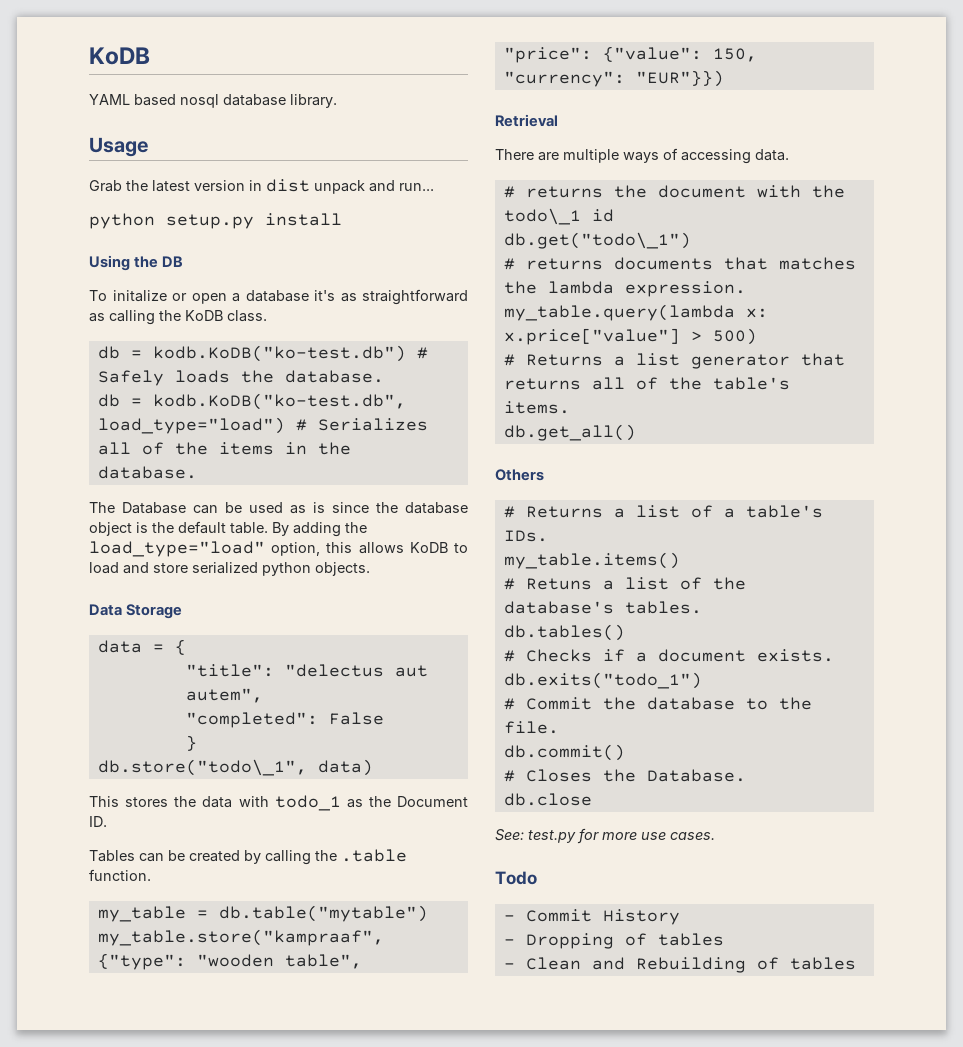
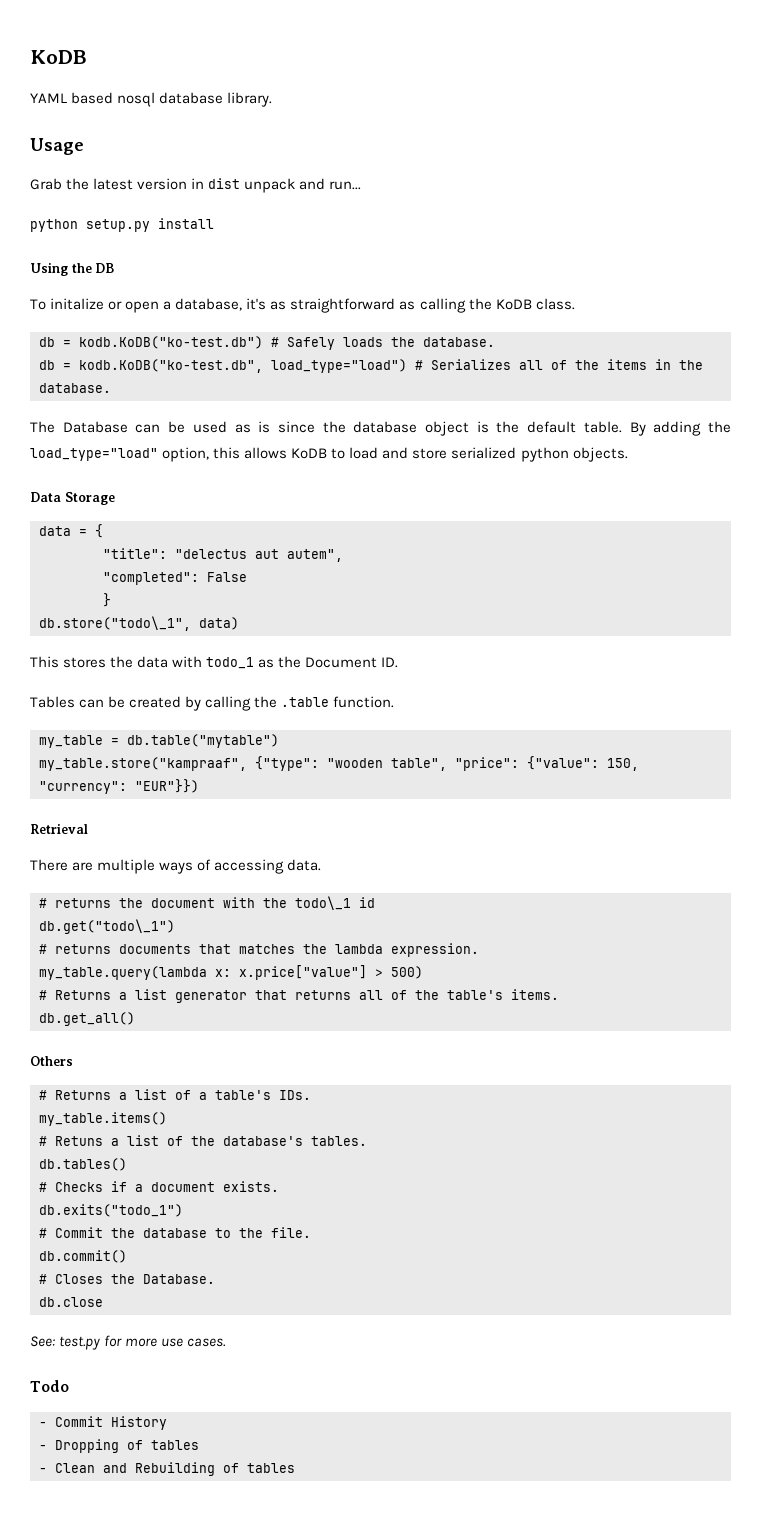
[245,290,309,302] database -> [175,298,243,311] database,

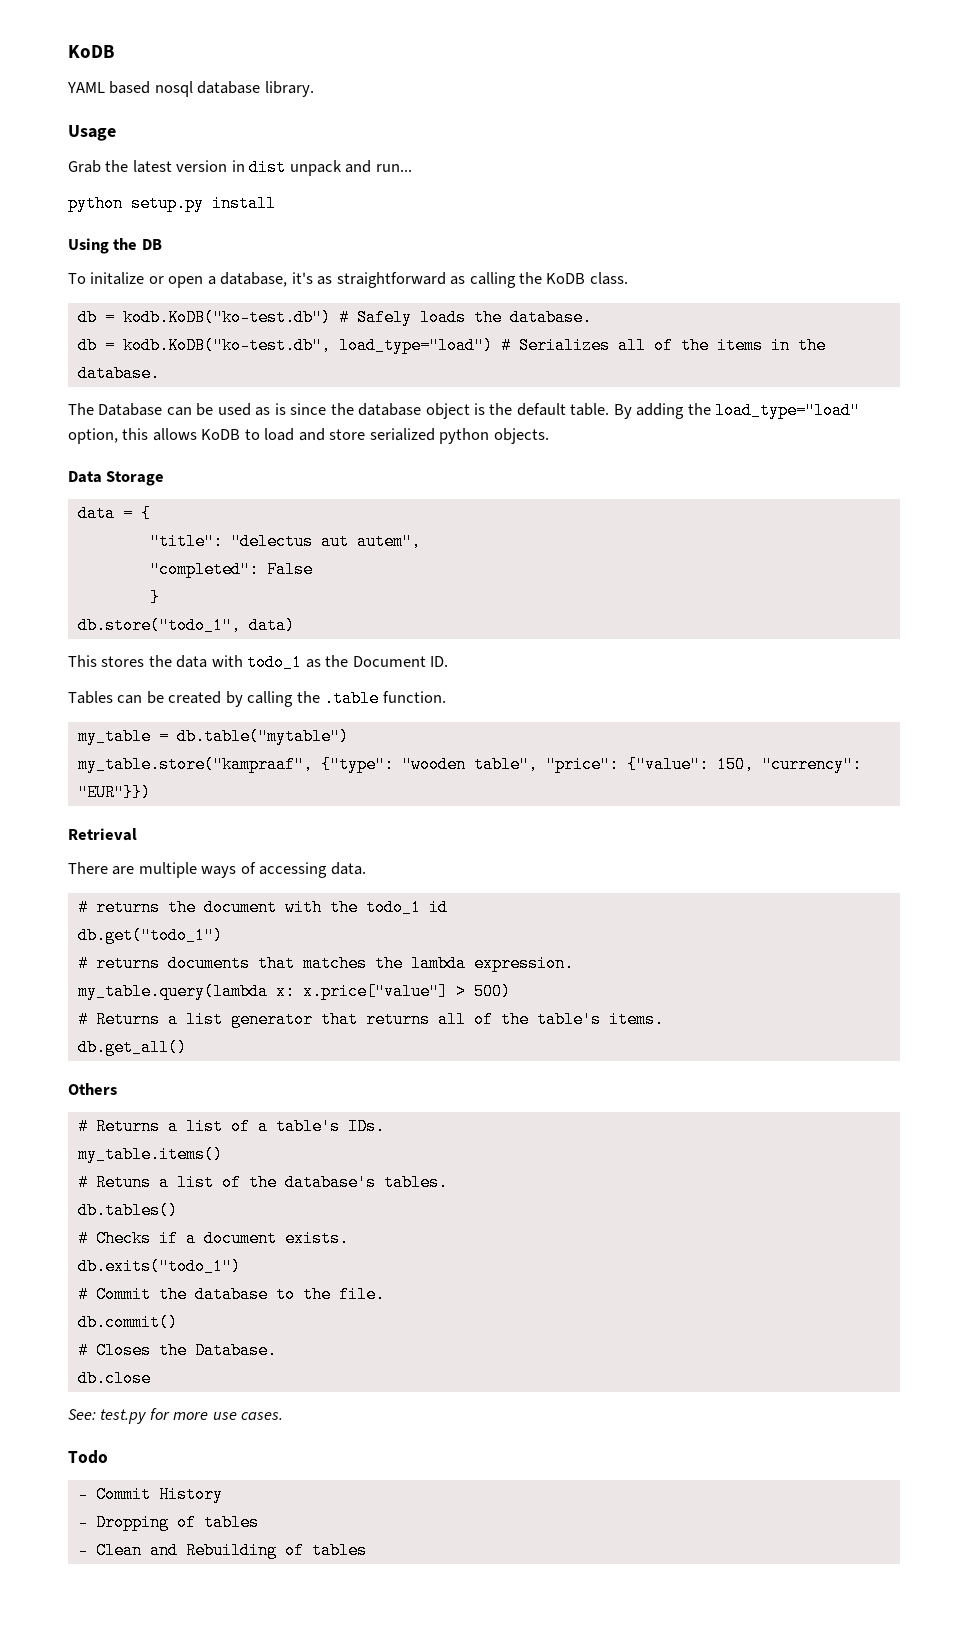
[39,616,191,631] db.store("todo\_1", -> [77,617,241,634] db.store("todo_1",
[295,896,351,910] todo\_1 -> [365,899,421,916] todo_1
[39,919,175,934] db.get("todo\_1") -> [77,927,223,944] db.get("todo_1")

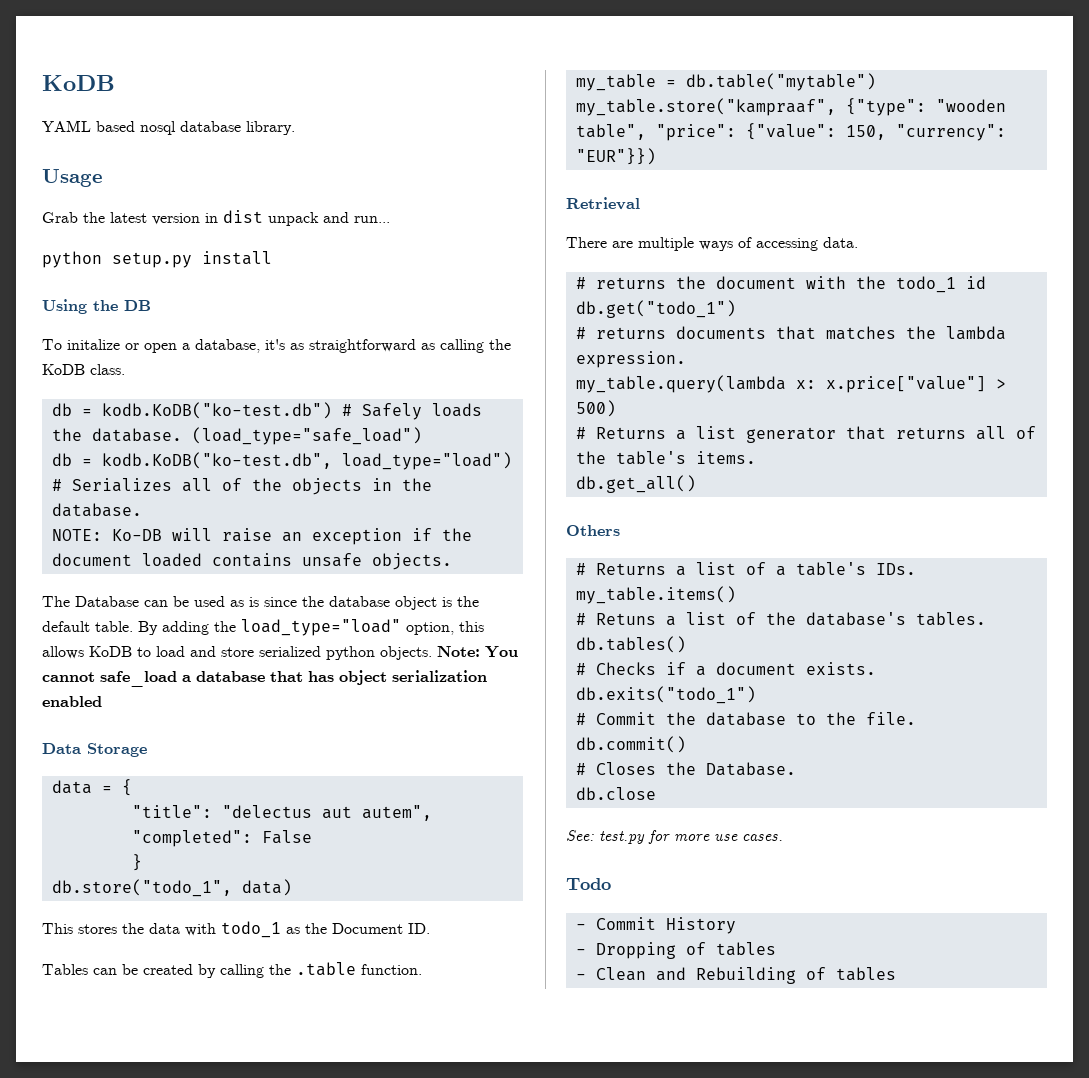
(592, 317) none -> [191,427,422,445] (load_type="safe_load")
[716,337,763,354] items -> [291,478,362,495] objects
(160, 373) none -> [51,528,472,545] [51,553,452,570] // NOTE: Ko-DB will raise an exception if the document loaded contains unsafe objects.
(549, 436) none -> [437,646,518,658] [42,670,487,687] [42,696,102,707] Note: You cannot safe_load a database that has object serialization enabled

